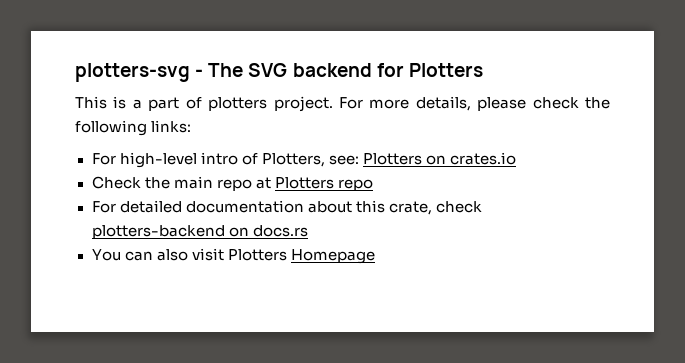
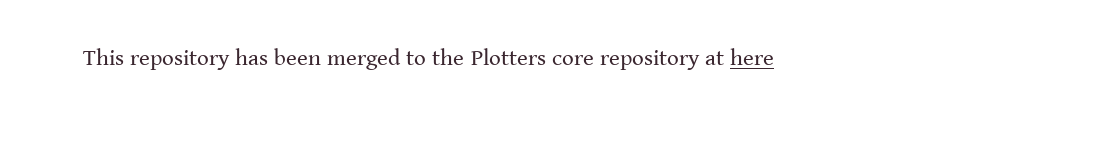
[75,63,483,82] [75,96,611,112] [75,120,192,136] [91,152,516,168] [91,176,373,191] [91,200,482,215] [91,225,308,239] [91,248,375,264] plotters-svg - The SVG backend for Plotters // This is a part of plotters project. For more details, please check the following links: // For high-level intro of Plotters, see: Plotters on crates.io // Check the main repo at Plotters repo // For detailed documentation about this crate, check plotters-backend on docs.rs // You can also visit Plotters Homepage -> [83,48,774,70] This repository has been merged to the Plotters core repository at here

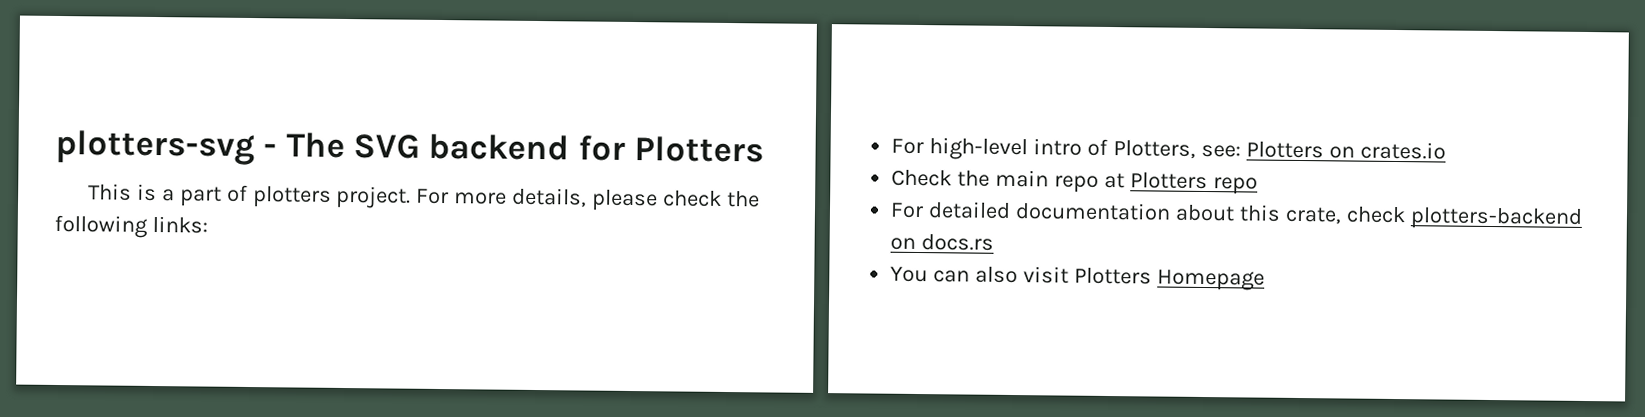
[83,48,774,70] This repository has been merged to the Plotters core repository at here -> [55,129,764,166] [87,183,761,212] [54,214,208,238] [891,137,1446,161] [891,169,1258,195] [890,201,1583,230] [890,234,995,251] [890,266,1265,291] plotters-svg - The SVG backend for Plotters // This is a part of plotters project. For more details, please check the following links: // For high-level intro of Plotters, see: Plotters on crates.io // Check the main repo at Plotters repo // For detailed documentation about this crate, check plotters-backend on docs.rs // You can also visit Plotters Homepage

